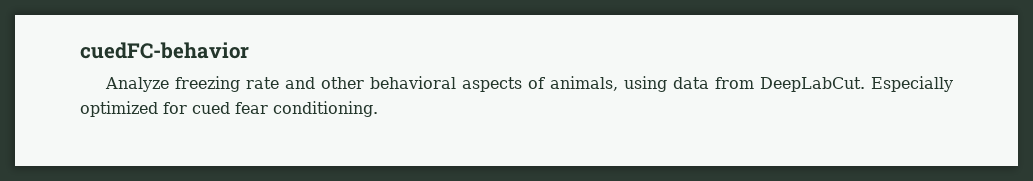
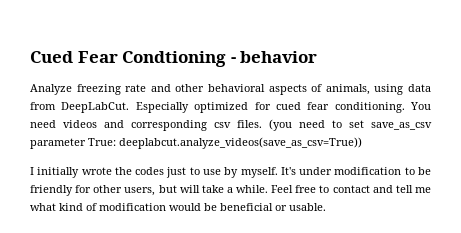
[80,42,249,59] cuedFC-behavior -> [30,51,318,67] Cued Fear Condtioning - behavior
(378, 109) none -> [410,102,431,110] [30,119,432,131] [30,137,362,149] [30,167,431,178] [30,185,431,196] [30,203,326,211] You need videos and corresponding csv files. (you need to set save_as_csv parameter True: deeplabcut.analyze_videos(save_as_csv=True)) // I initially wrote the codes just to use by myself. It's under modification to be friendly for other users, but will take a while. Feel free to contact and tell me what kind of modification would be beneficial or usable.

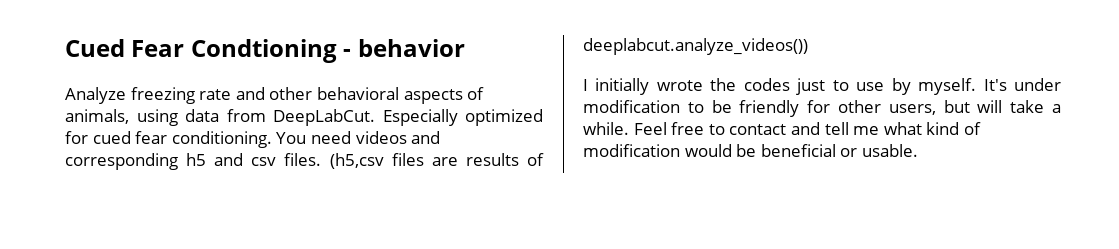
[214,119,432,131] [30,137,362,149] csv files. (you need to set save_as_csv parameter True: deeplabcut.analyze_videos(save_as_csv=True)) -> [186,153,544,169] [583,38,808,55] h5 and csv files. (h5,csv files are results of deeplabcut.analyze_videos())

